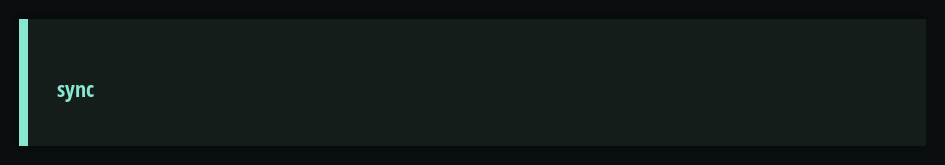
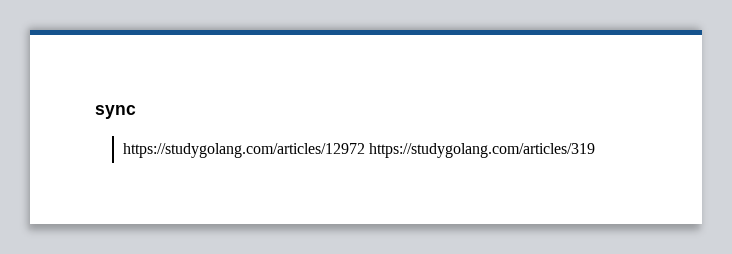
(94, 93) none -> [122,143,596,158] // https://studygolang.com/articles/12972 https://studygolang.com/articles/319

